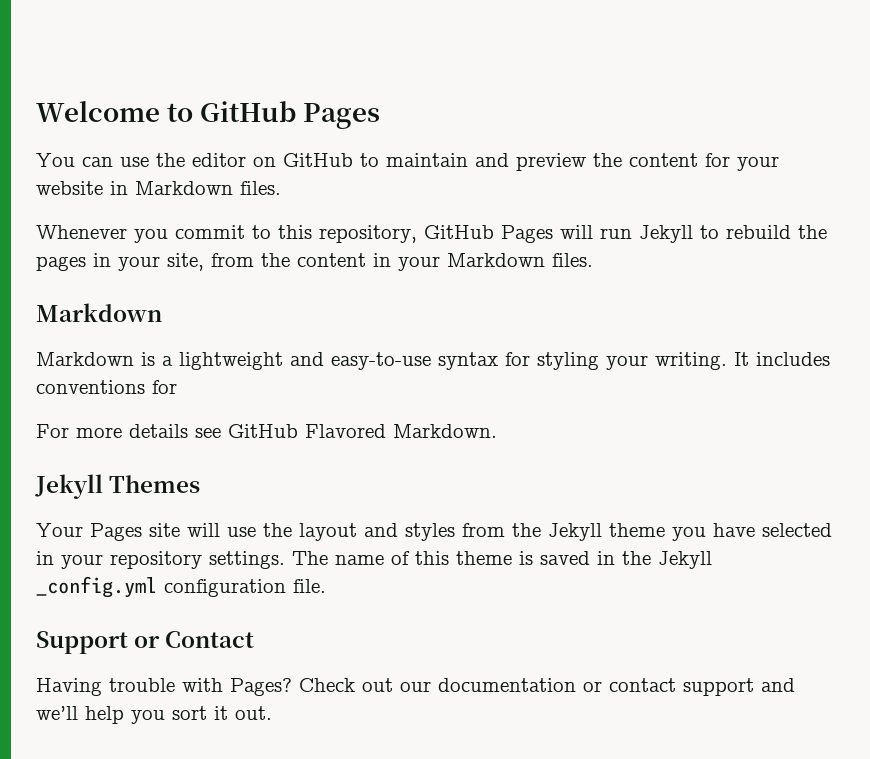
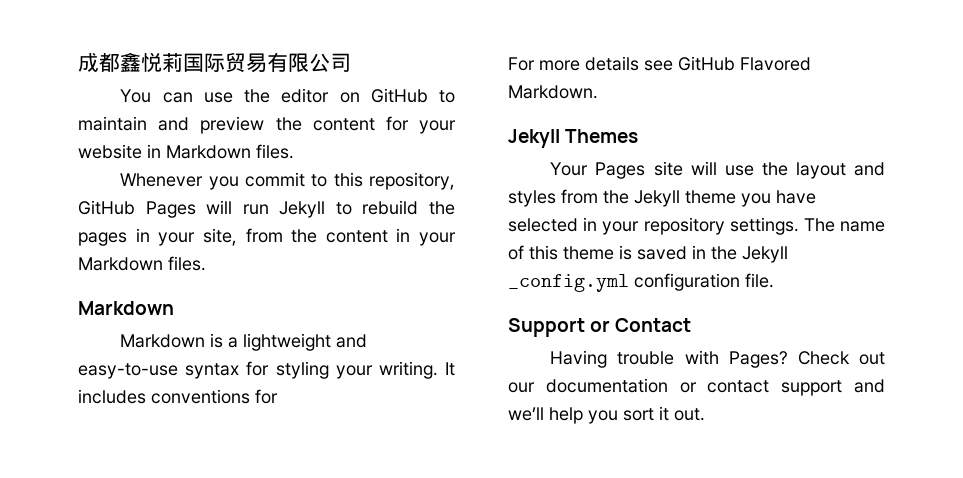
[36,101,381,129] Welcome to GitHub Pages -> [78,52,351,73] 成都鑫悦莉国际贸易有限公司

